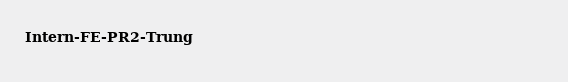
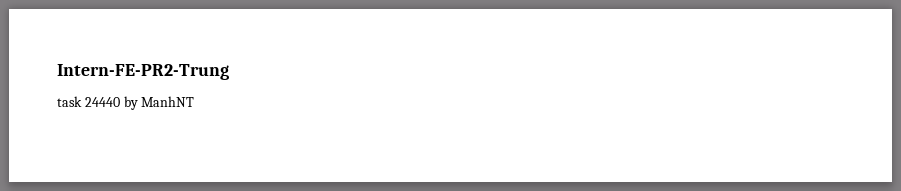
(193, 38) none -> [57,96,195,110] // task 24440 by ManhNT

